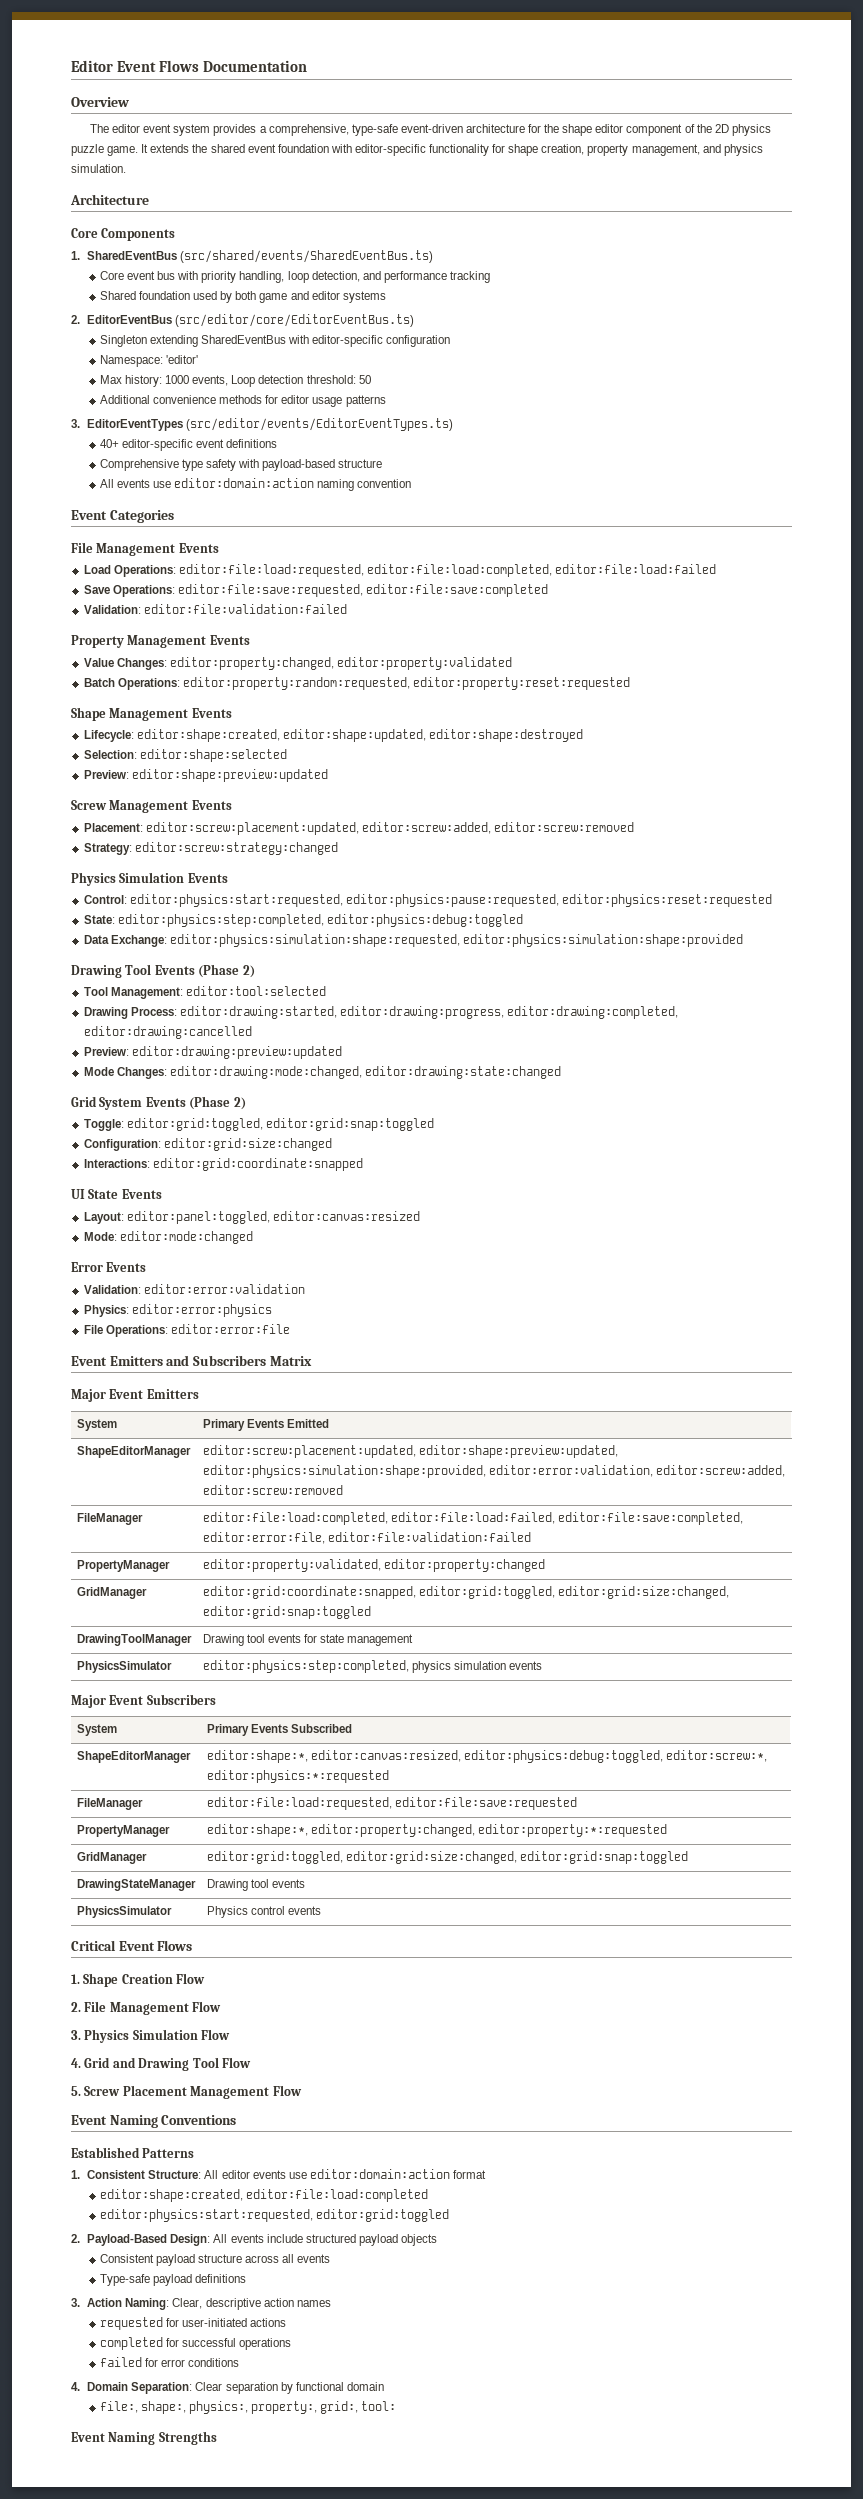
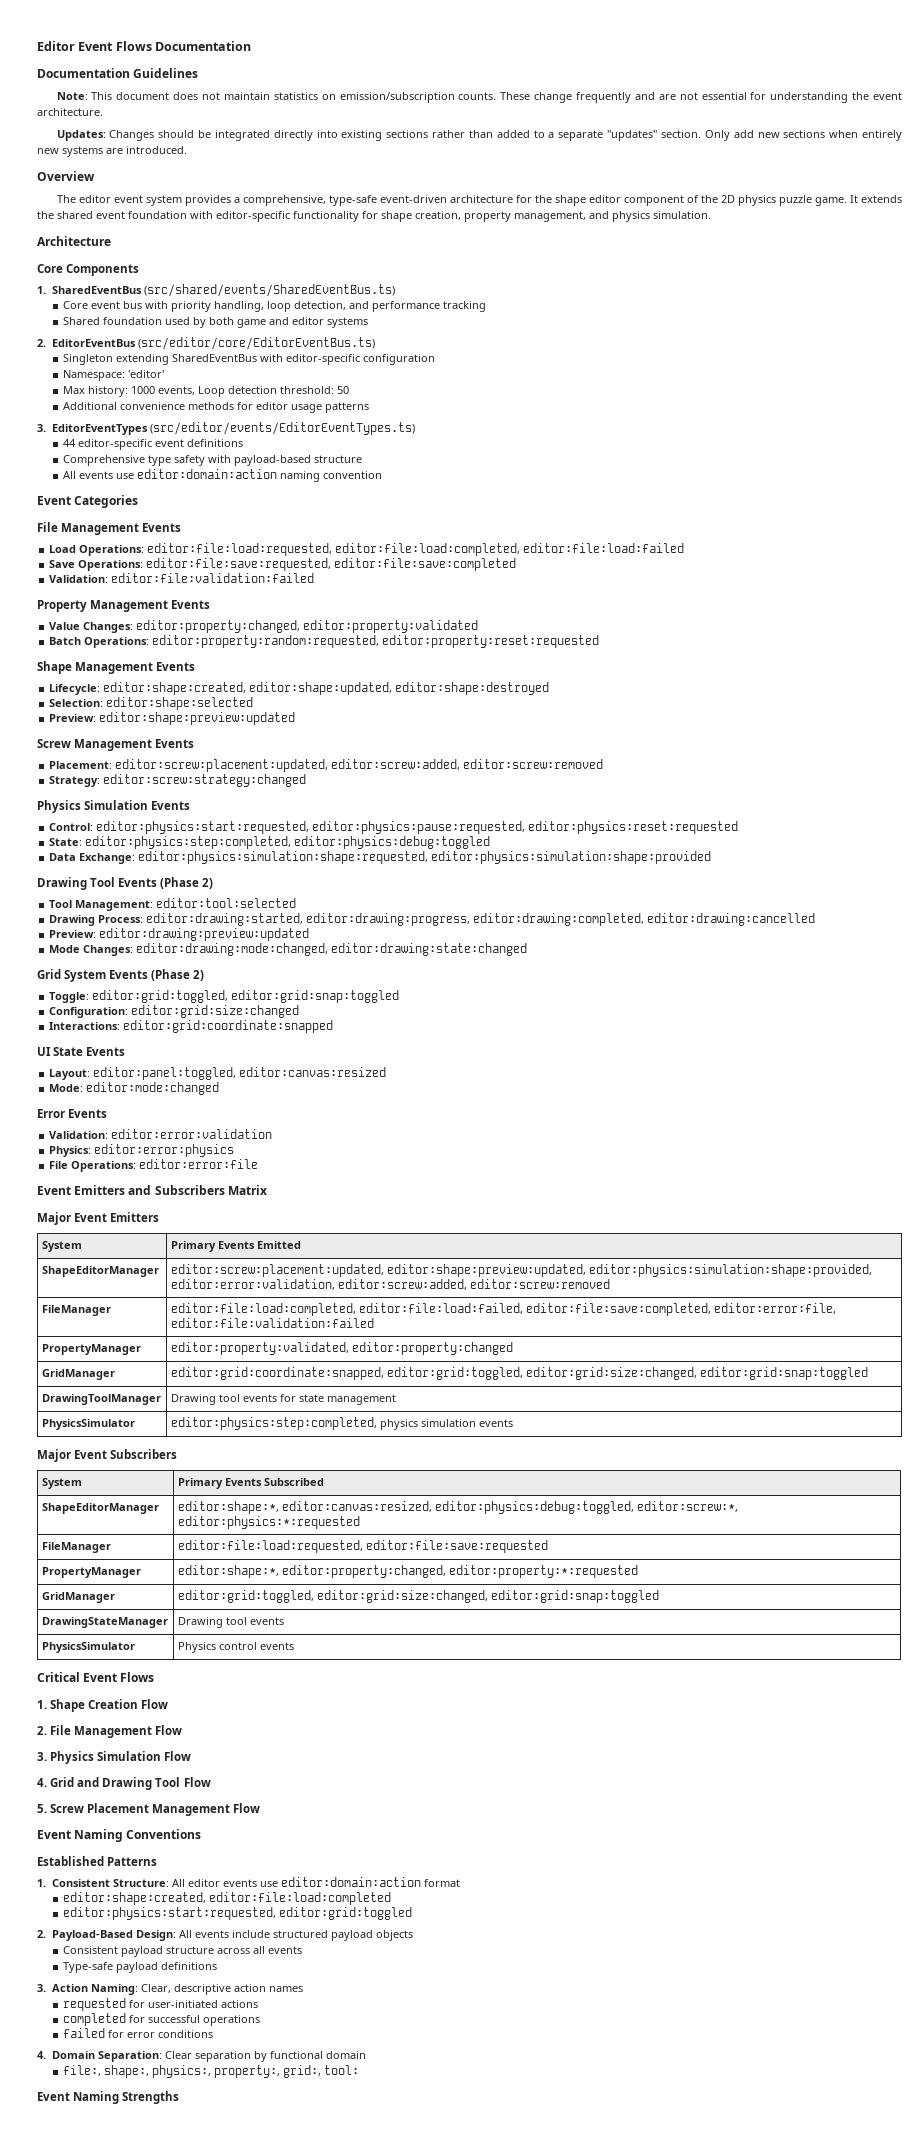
(307, 66) none -> [37,68,199,78] [56,92,903,103] [37,108,103,116] [56,130,902,141] [37,146,187,157] // Documentation Guidelines // Note: This document does not maintain statistics on emission/subscription counts. These change frequently and are not essential for understanding the event architecture. // Updates: Changes should be integrated directly into existing sections rather than added to a separate "updates" section. Only add new sections when entirely new systems are introduced.
[99,439,119,448] 40+ -> [62,439,76,447] 44

